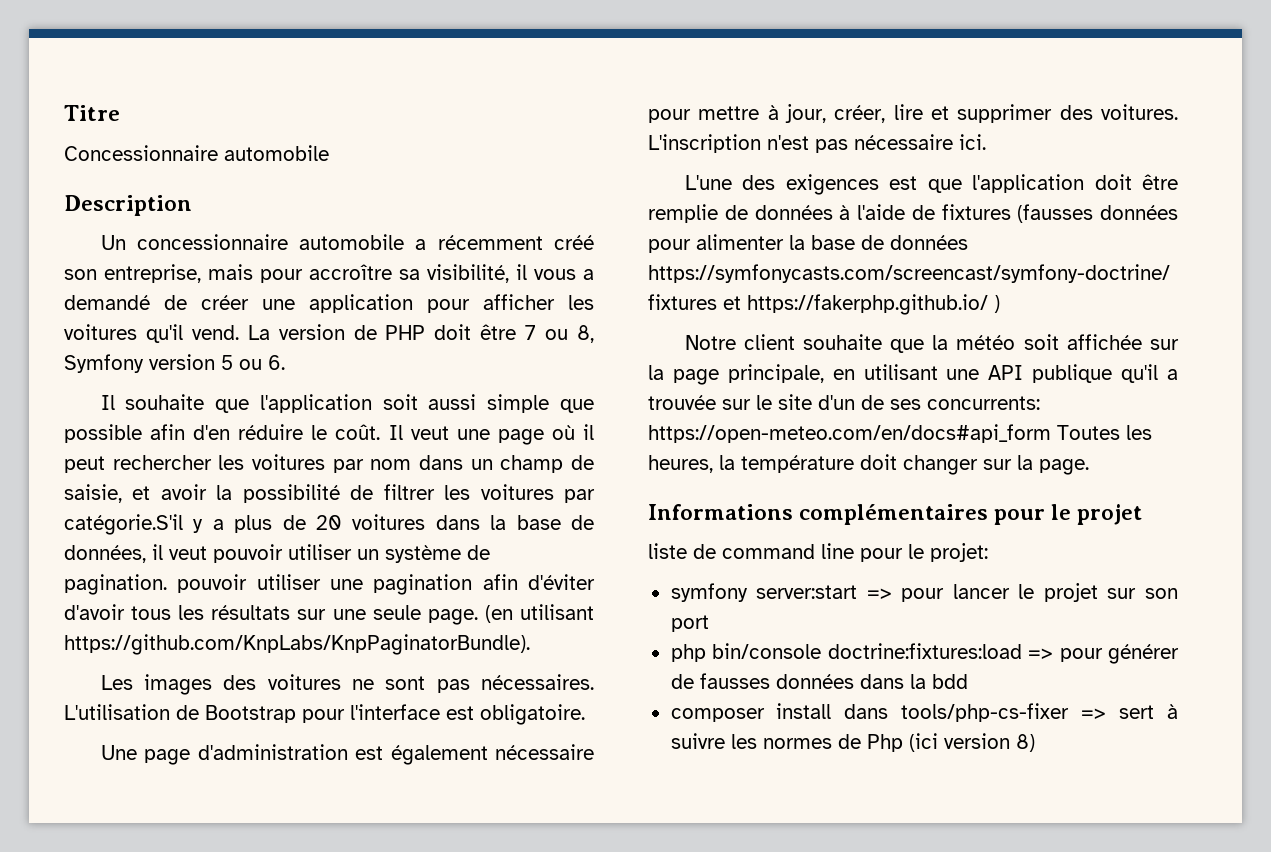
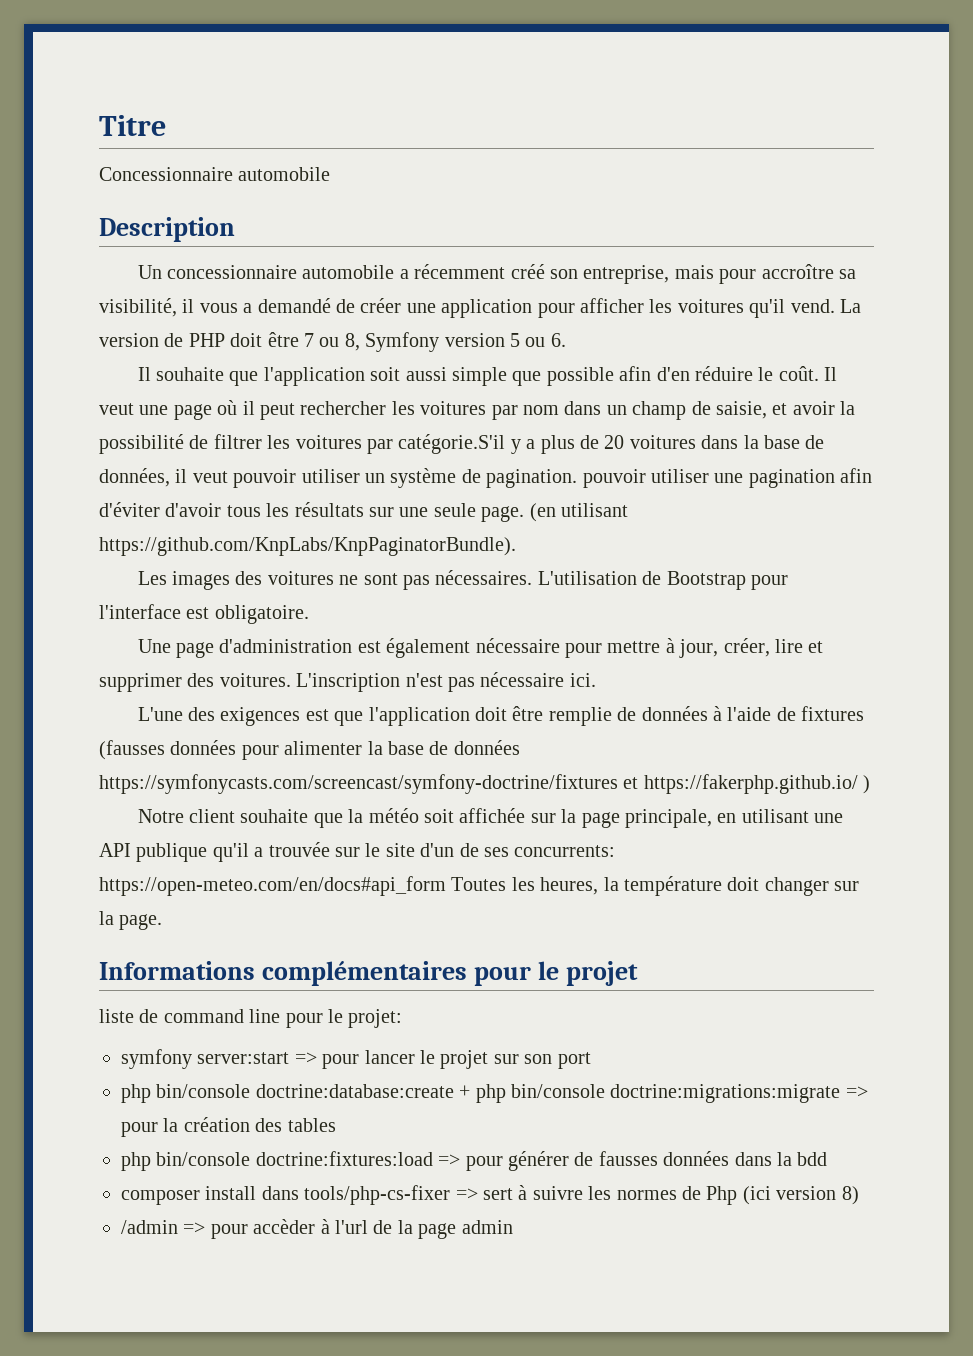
(709, 623) none -> [121,1084,868,1103] [121,1117,336,1137] // php bin/console doctrine:database:create + php bin/console doctrine:migrations:migrate => pour la création des tables
(1035, 743) none -> [121,1219,513,1239] // /admin => pour accèder à l'url de la page admin

